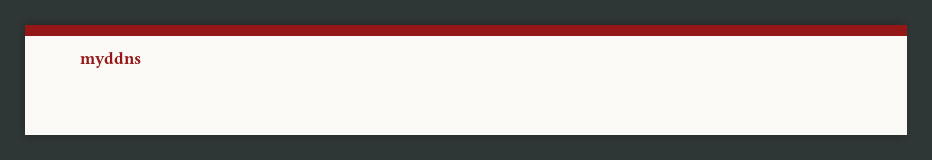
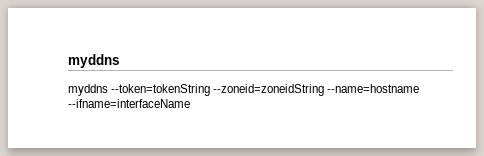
[80,52,141,68] myddns -> [68,54,120,68] [68,84,420,96] [68,99,190,108] myddns // myddns --token=tokenString --zoneid=zoneidString --name=hostname --ifname=interfaceName

